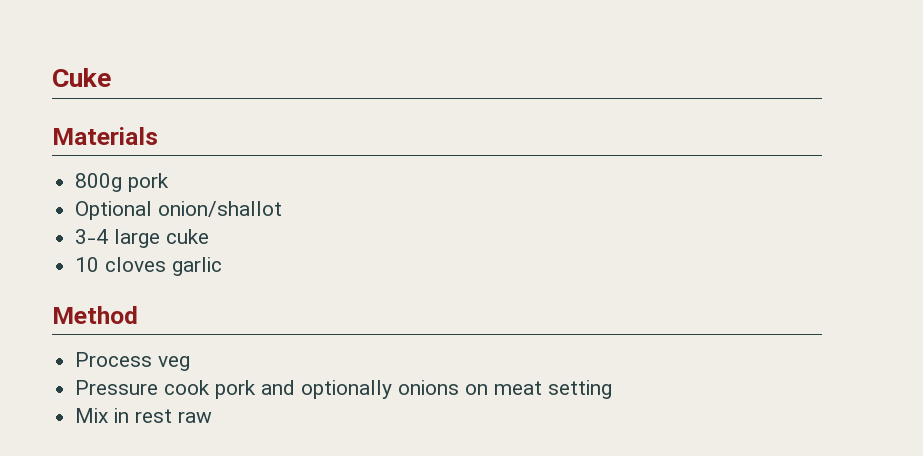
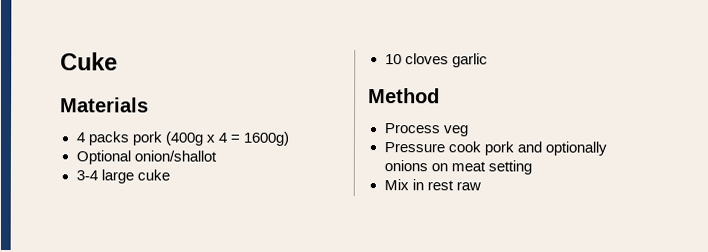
[75,173,170,192] 800g pork -> [75,131,289,146] 4 packs pork (400g x 4 = 1600g)

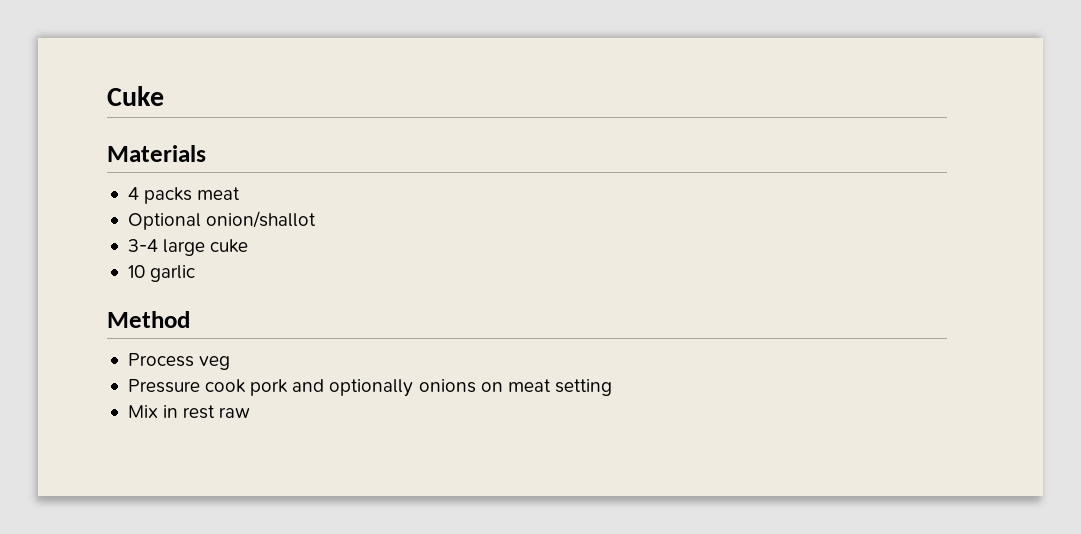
[131,131,289,146] pork (400g x 4 = 1600g) -> [197,187,241,200] meat
[404,53,449,65] cloves -> (145, 271) none

